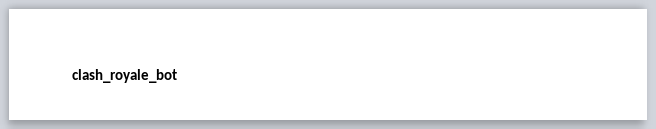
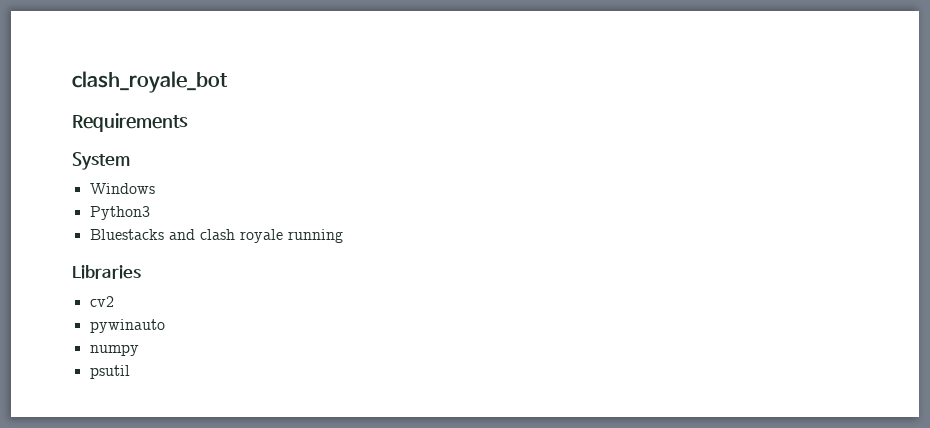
(177, 76) none -> [72,113,188,132] [72,152,130,170] [89,183,155,194] [89,206,150,220] [89,229,343,243] [72,265,141,279] [89,296,114,307] [89,319,165,333] [89,344,139,356] [89,365,130,379] // Requirements // System // Windows // Python3 // Bluestacks and clash royale running // Libraries // cv2 // pywinauto // numpy // psutil

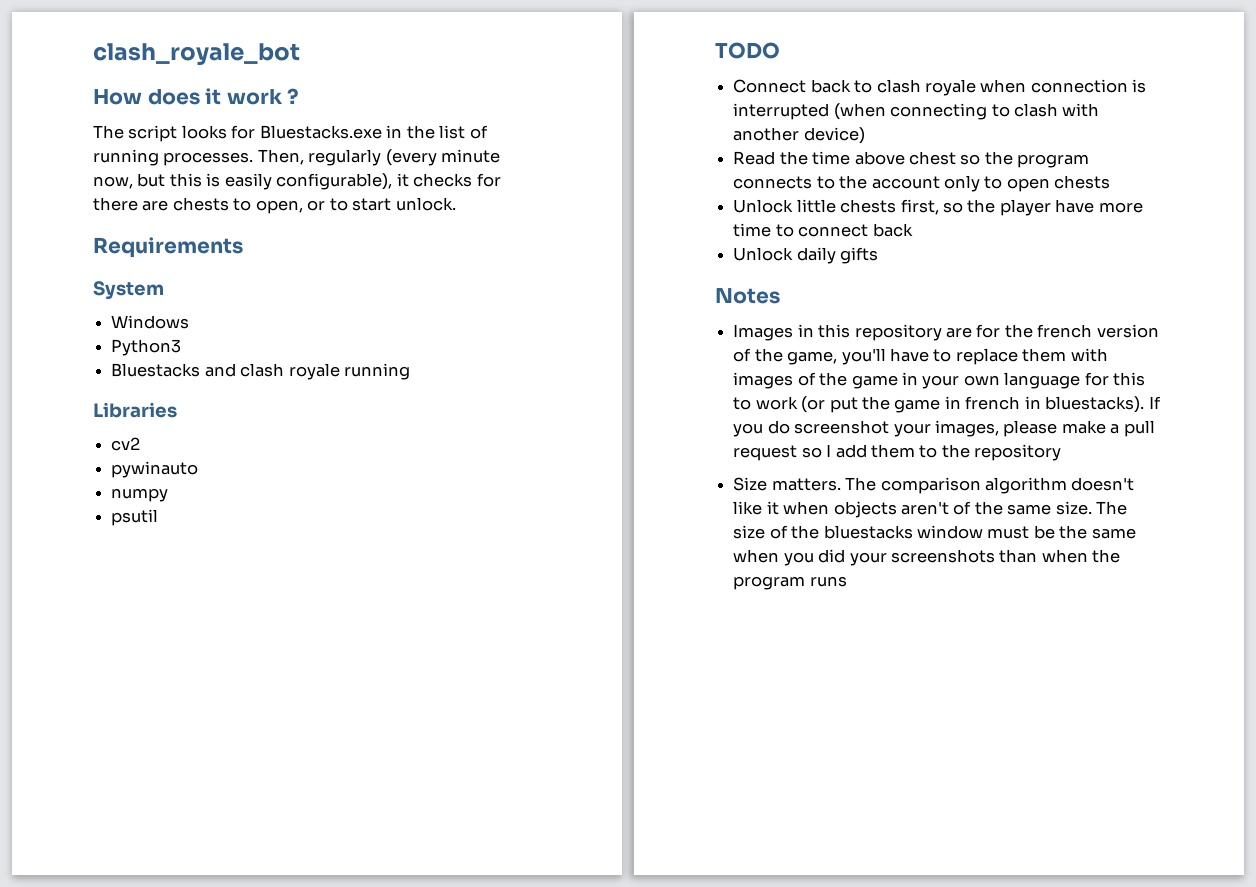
(228, 82) none -> [93,88,300,105] [93,125,488,142] [93,149,501,166] [93,173,501,190] [93,197,456,214] // How does it work ? // The script looks for Bluestacks.exe in the list of running processes. Then, regularly (every minute now, but this is easily configurable), it checks for there are chests to open, or to start unlock.
(130, 372) none -> [715,42,780,59] [733,79,1147,96] [733,103,1100,120] [733,127,865,144] [733,151,1090,168] [733,175,1111,192] [733,199,1143,216] [733,223,913,237] [733,247,879,264] [715,288,780,304] [733,324,1159,341] [733,348,1108,365] [733,372,1146,389] [733,396,1161,413] [733,420,1155,437] [733,444,1062,461] [733,477,1135,494] [733,501,1128,518] [733,525,1136,539] [733,549,1121,566] [733,576,847,590] // TODO // Connect back to clash royale when connection is interrupted (when connecting to clash with another device) // Read the time above chest so the program connects to the account only to open chests // Unlock little chests first, so the player have more time to connect back // Unlock daily gifts // Notes // Images in this repository are for the french version of the game, you'll have to replace them with images of the game in your own language for this to work (or put the game in french in bluestacks). If you do screenshot your images, please make a pull request so I add them to the repository // Size matters. The comparison algorithm doesn't like it when objects aren't of the same size. The size of the bluestacks window must be the same when you did your screenshots than when the program runs

